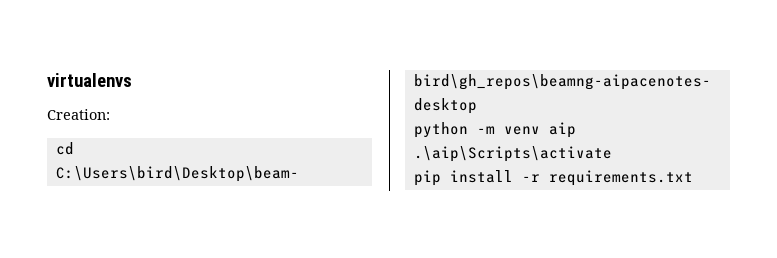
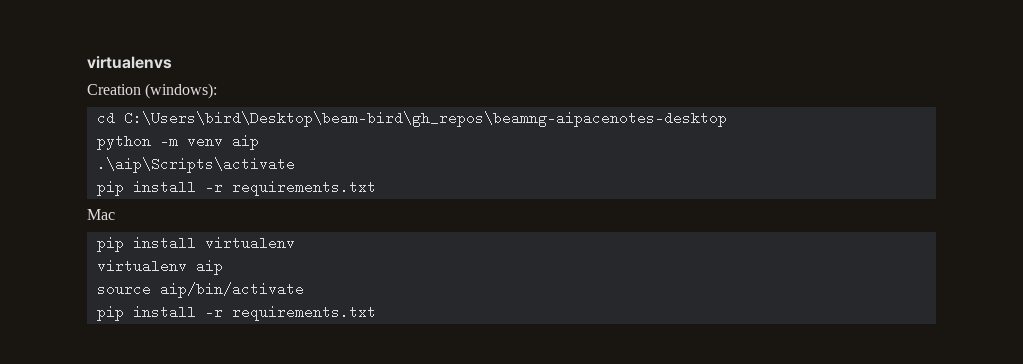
[47,109,110,120] Creation: -> [87,83,218,99] Creation (windows):
(693, 178) none -> [87,209,115,220] [96,236,295,252] [96,259,223,275] [96,282,304,298] [96,305,376,321] // Mac // pip install virtualenv // virtualenv aip // source aip/bin/activate // pip install -r requirements.txt

